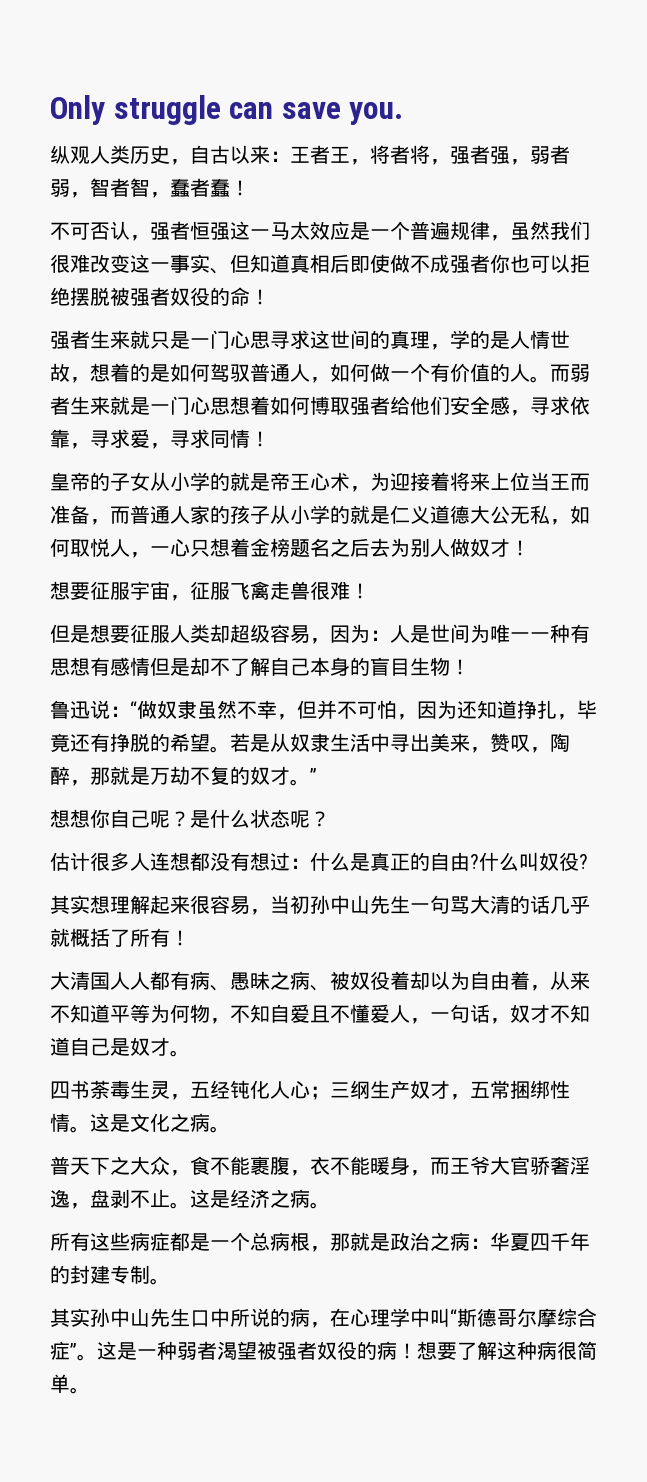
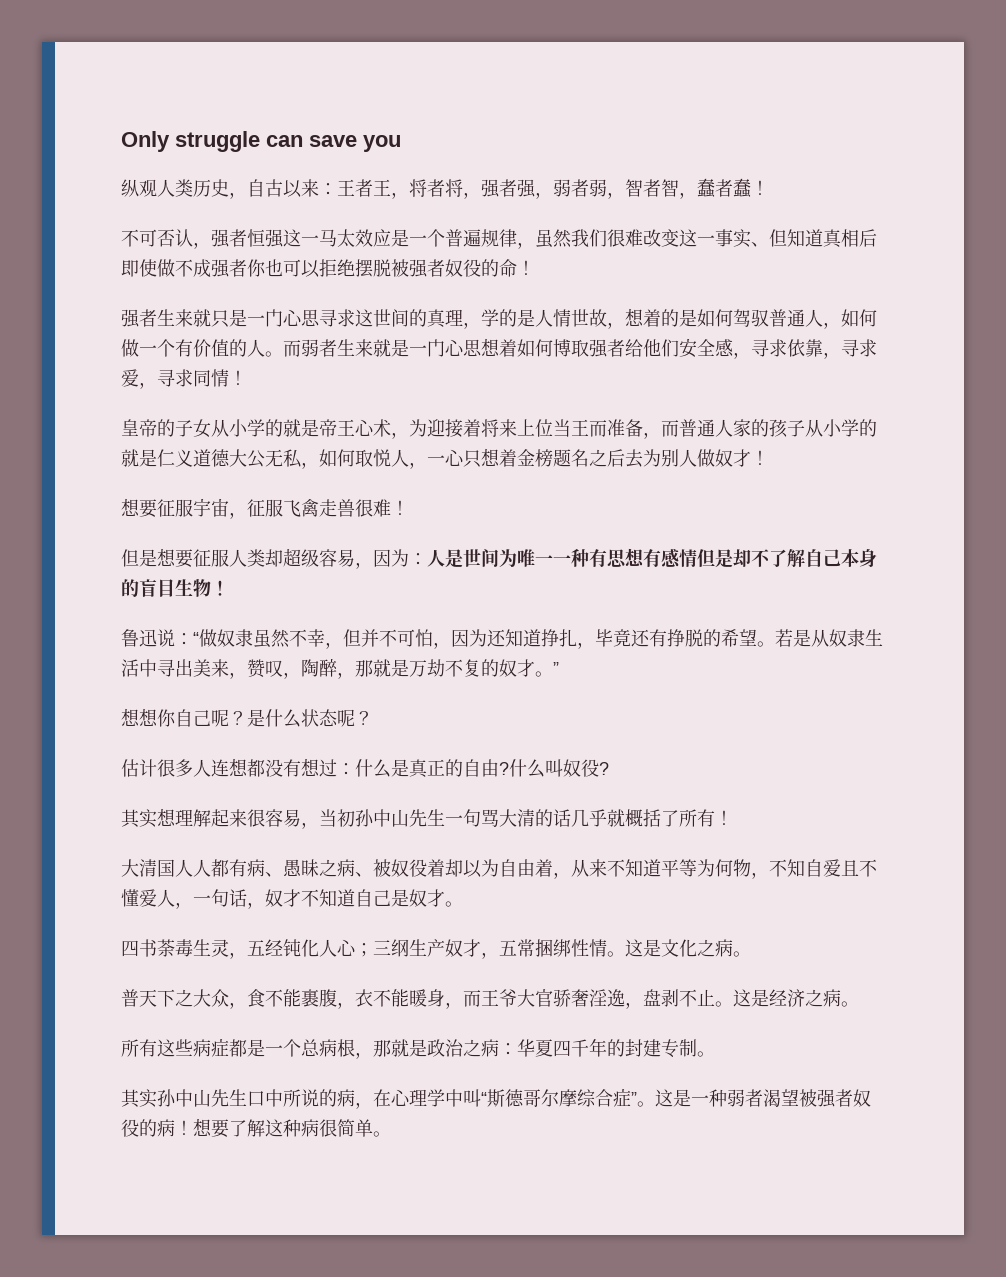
[349,102,404,125] you. -> [363,135,401,152] you

